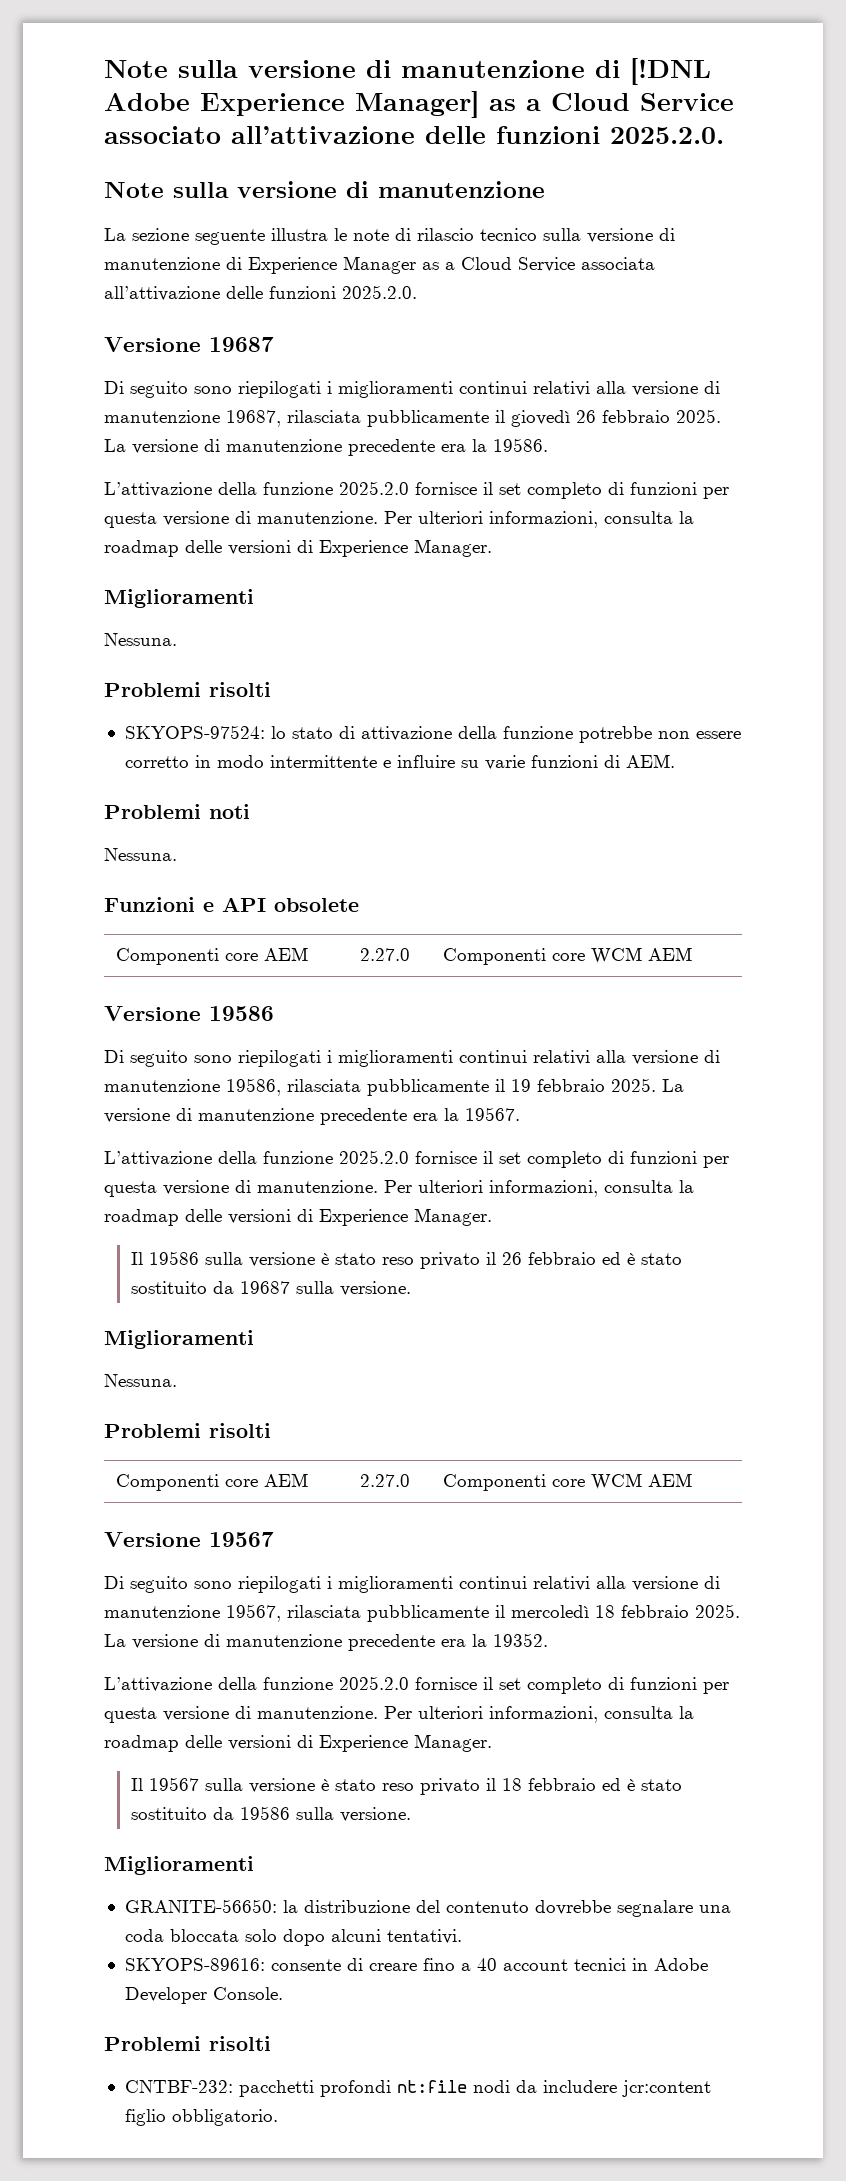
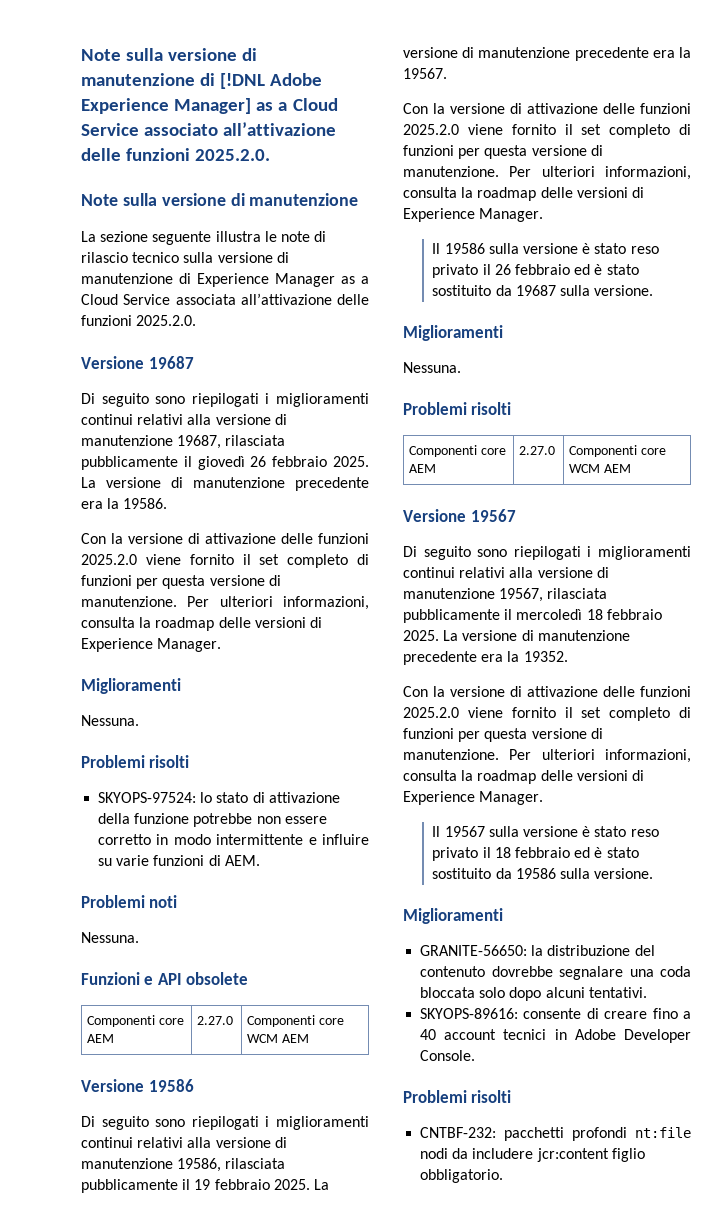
[104,481,477,497] L’attivazione della funzione 2025.2.0 fornisce -> [81,533,369,544] [81,554,234,565] Con la versione di attivazione delle funzioni 2025.2.0 viene fornito
[104,1150,477,1166] L’attivazione della funzione 2025.2.0 fornisce -> [403,103,691,114] [403,124,556,135] Con la versione di attivazione delle funzioni 2025.2.0 viene fornito
[104,1676,477,1692] L’attivazione della funzione 2025.2.0 fornisce -> [403,686,691,697] [403,707,556,718] Con la versione di attivazione delle funzioni 2025.2.0 viene fornito

